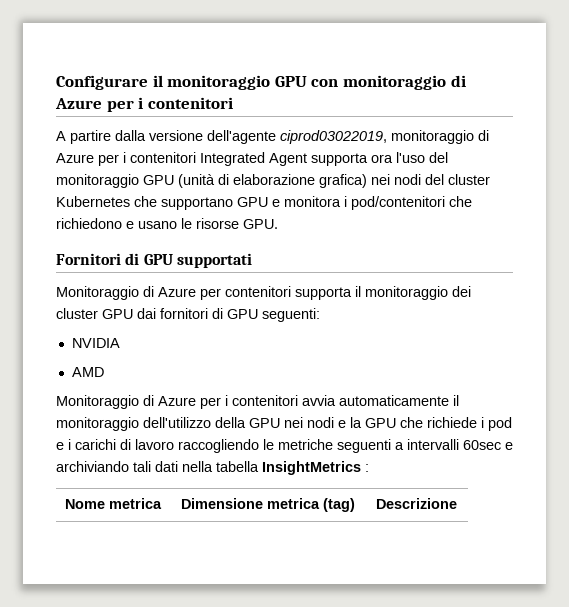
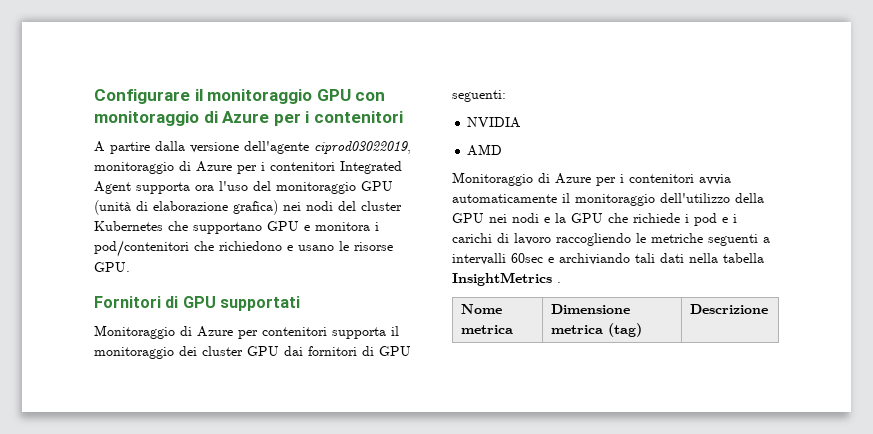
[365,464,369,472] : -> [557,282,561,283] .

